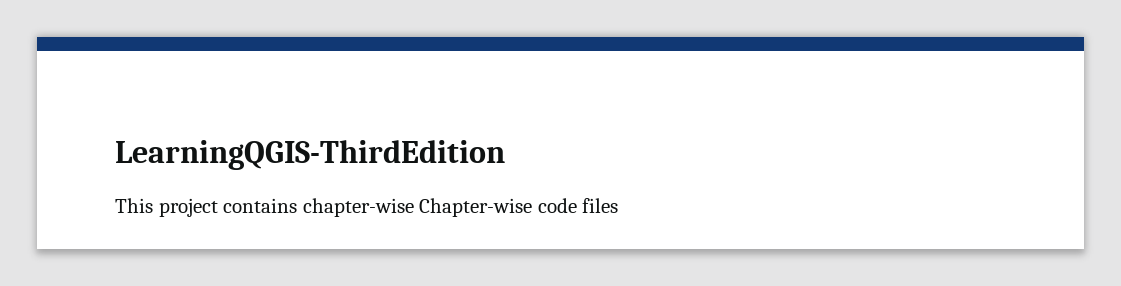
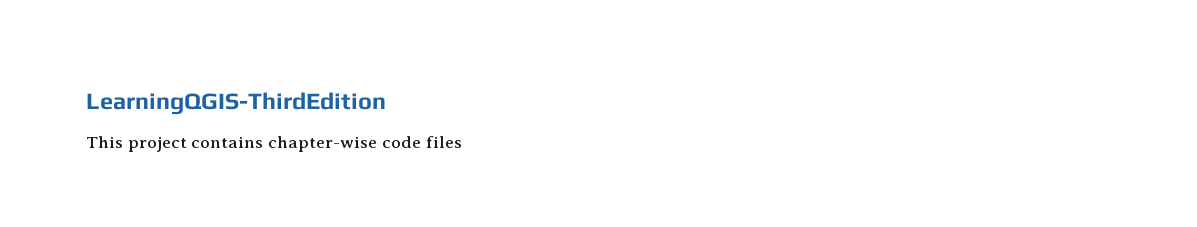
[419,198,533,217] Chapter-wise -> (378, 144) none

